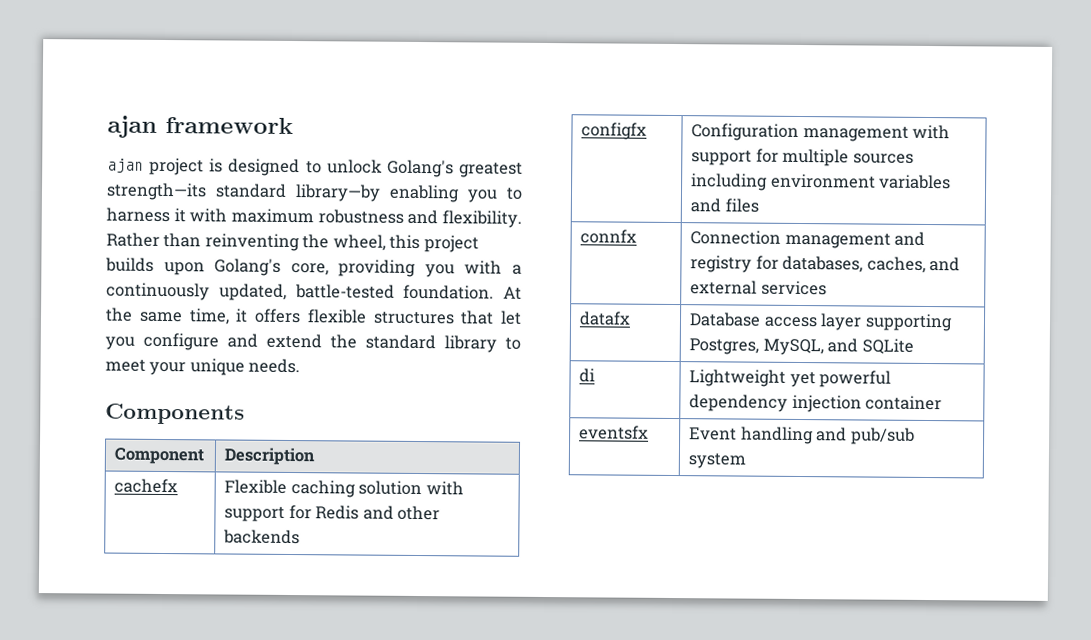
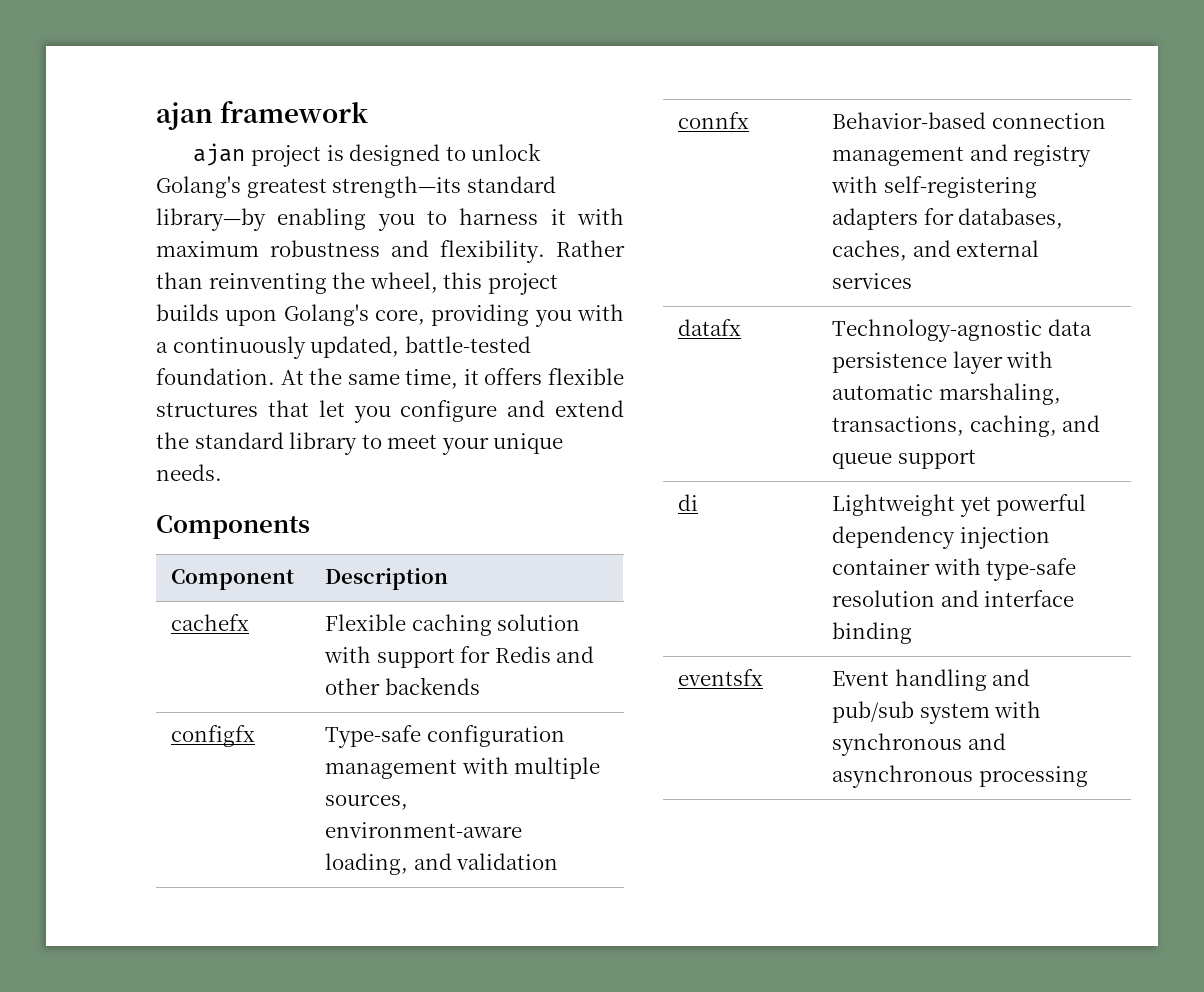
[691,123,951,142] [691,148,914,167] [691,173,952,191] [690,198,759,213] Configuration management with support for multiple sources including environment variables and files -> [325,725,565,748] [325,757,601,779] [325,794,409,810] [325,822,523,838] [325,853,559,875] Type-safe configuration management with multiple sources, environment-aware loading, and validation
[690,230,782,245] Connection -> [832,112,1106,129] Behavior-based connection
(753, 264) none -> [831,176,1037,198] [832,208,919,230] with self-registering adapters
[689,312,953,332] [689,338,914,356] Database access layer supporting Postgres, MySQL, and SQLite -> [832,319,1092,342] [832,351,1054,374] [832,383,1061,405] [832,415,1101,437] [832,449,976,469] Technology-agnostic data persistence layer with automatic marshaling, transactions, caching, and queue support
(943, 403) none -> [933,558,1077,581] [832,590,1075,607] [832,622,913,644] with type-safe resolution and interface binding
(747, 461) none -> [994,701,1042,718] [832,733,1006,756] [832,765,1088,788] with synchronous and asynchronous processing

